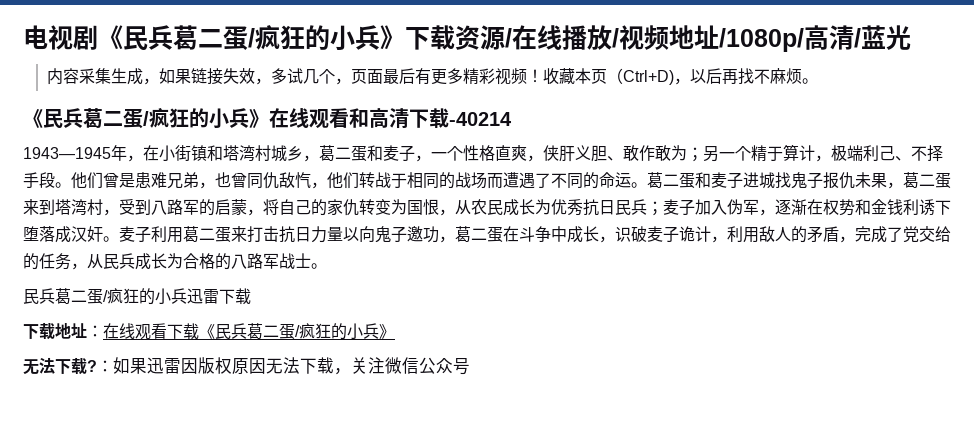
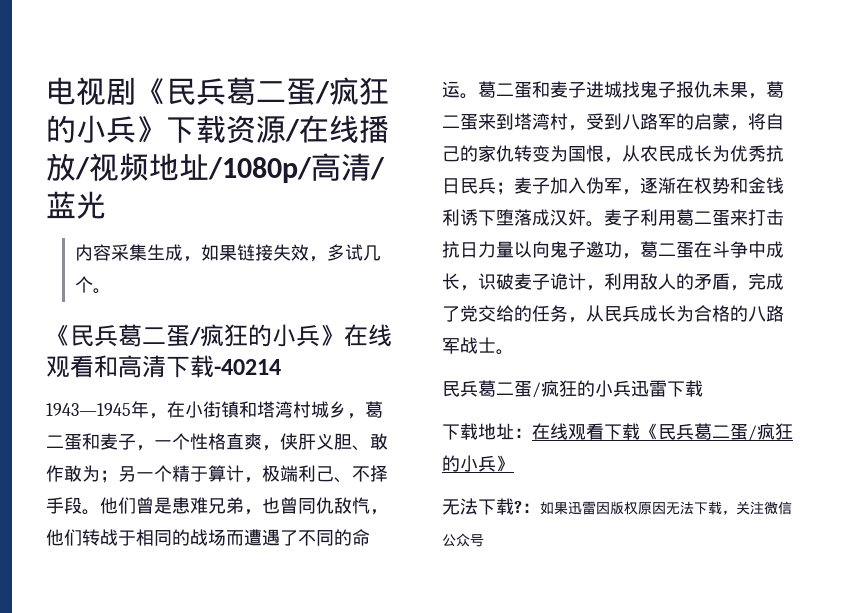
[334,68,802,85] ，页面最后有更多精彩视频！收藏本页（Ctrl+D)，以后再找不麻烦 -> (93, 284) none

